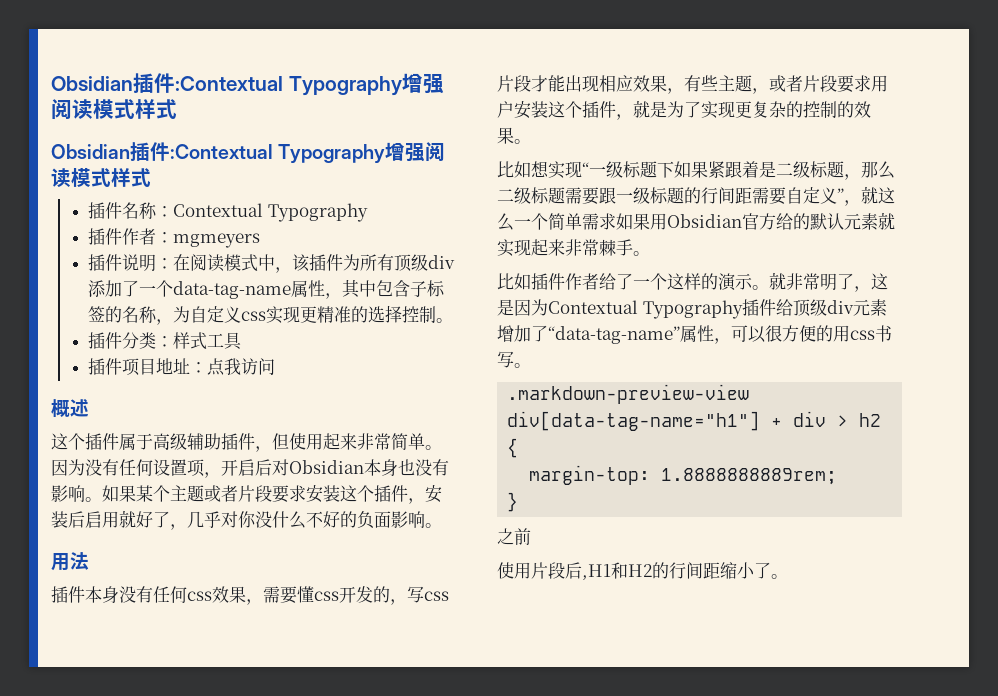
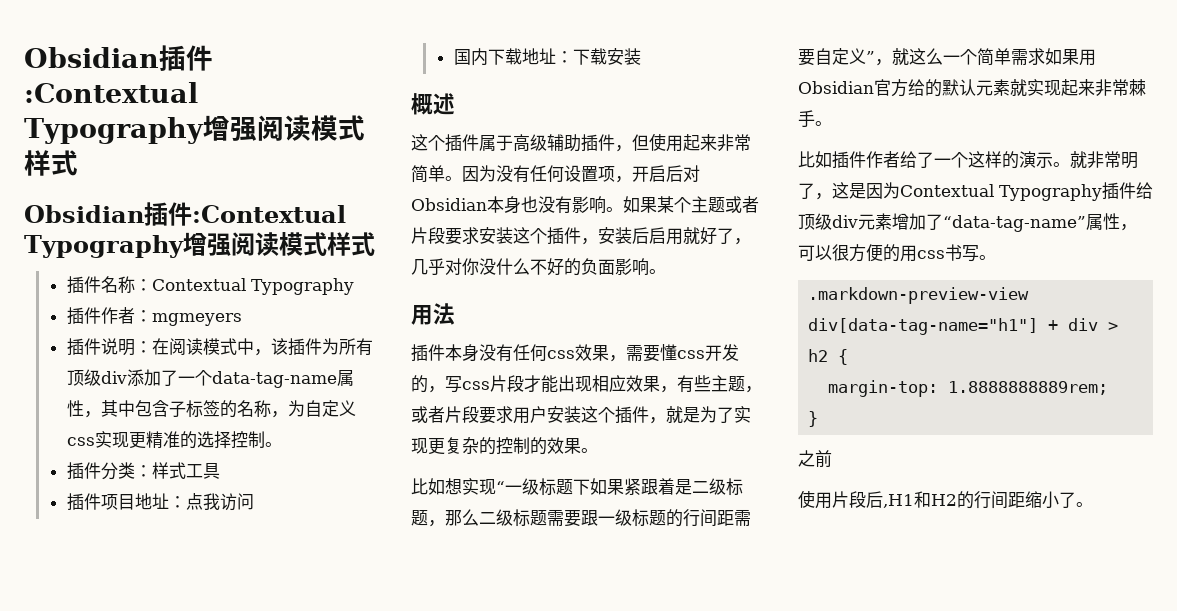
(276, 366) none -> [453,48,641,66] // 国内下载地址：下载安装

